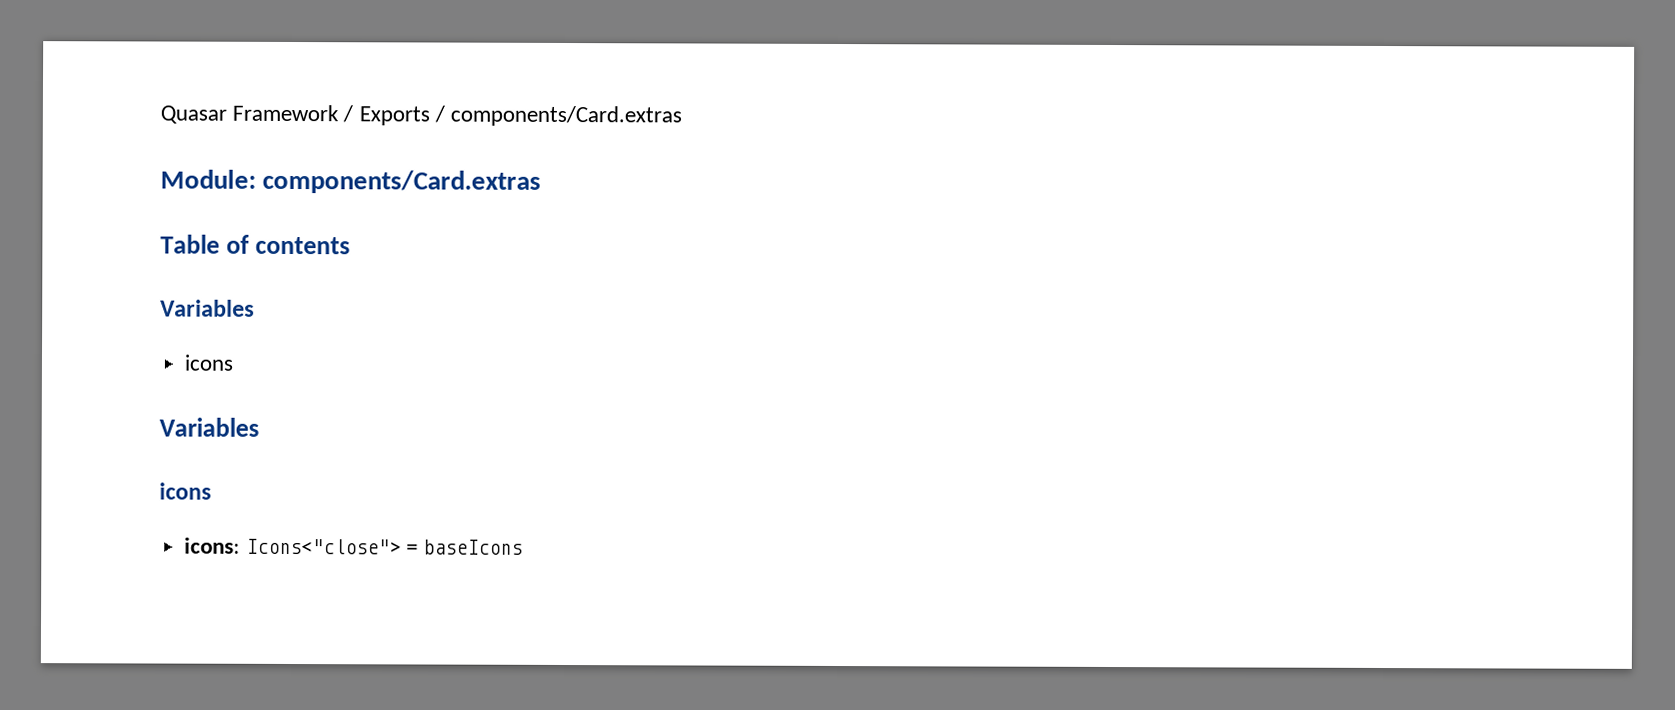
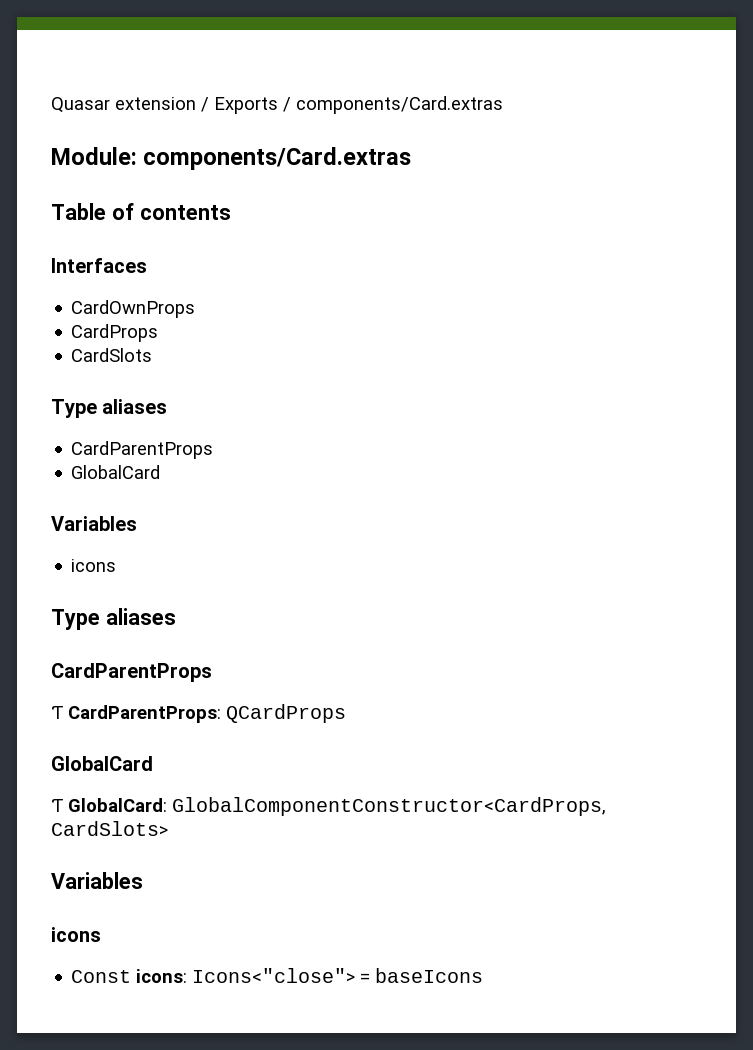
[232,104,340,122] Framework -> [115,97,196,110] extension
[160,299,255,317] [184,354,234,371] [159,417,259,437] [159,482,212,500] Variables // icons // Variables // icons // -> [51,258,147,273] [71,300,196,318] [71,324,159,342] [71,348,153,362] [51,399,168,418] [71,441,214,459] [71,465,161,479] [51,516,137,531] [71,559,117,572] [51,608,176,630] [51,663,212,682] [51,704,346,723] [51,756,153,771] [51,797,606,816] [51,821,168,836] [51,872,143,889] [51,927,101,942] [71,970,132,983] Interfaces // CardOwnProps // CardProps // CardSlots // Type aliases // CardParentProps // GlobalCard // Variables // icons // Type aliases // CardParentProps // Ƭ CardParentProps: QCardProps // GlobalCard // Ƭ GlobalCard: GlobalComponentConstructor<CardProps, CardSlots> // Variables // icons // Const

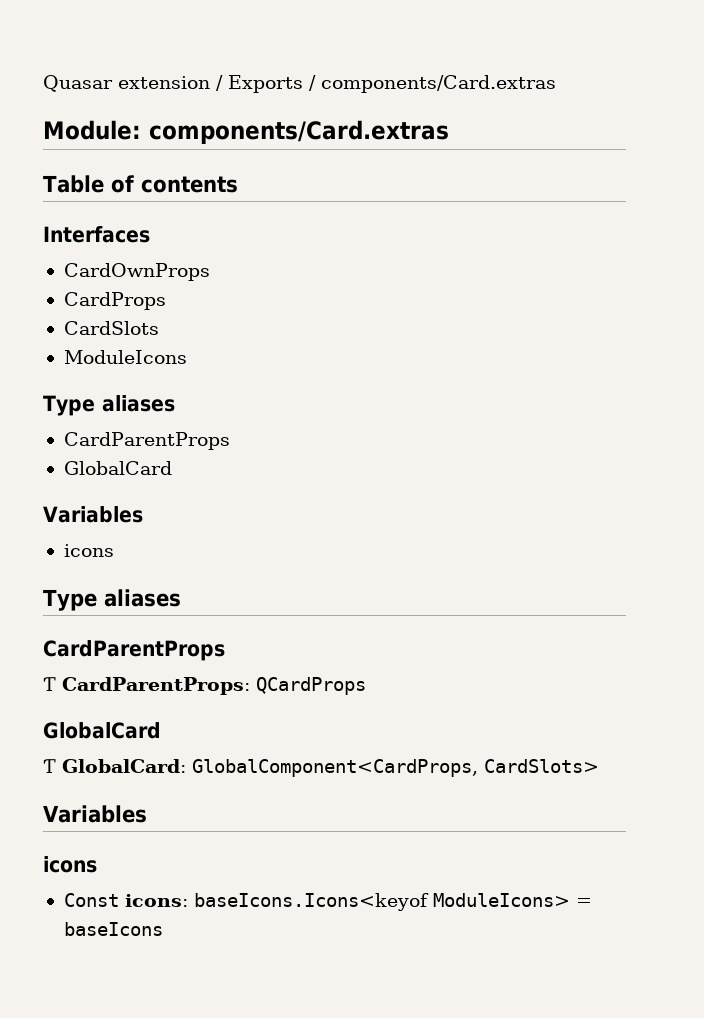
(153, 355) none -> [63,350,187,364] // ModuleIcons
[172,797,606,816] GlobalComponentConstructor<CardProps, -> [192,759,478,777] GlobalComponent<CardProps,
[192,968,356,983] Icons<"close"> -> [193,893,570,911] baseIcons.Icons<keyof ModuleIcons>

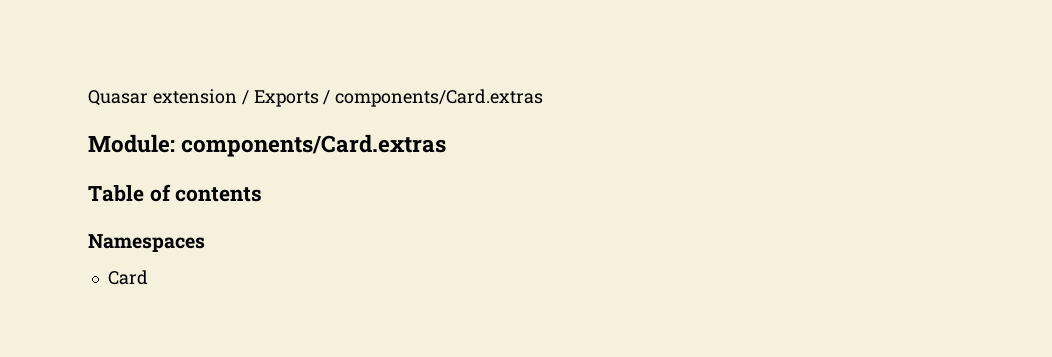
[43,226,150,243] [63,263,210,281] [63,292,166,310] [63,321,159,335] [63,350,187,364] [43,395,175,416] [63,432,230,450] [63,461,172,475] [43,506,143,523] [63,544,114,557] [43,589,181,611] [43,640,225,661] [43,677,366,695] [43,722,161,739] [43,759,599,777] [43,805,147,823] [43,856,97,873] [63,893,592,911] [63,922,163,936] Interfaces // CardOwnProps // CardProps // CardSlots // ModuleIcons // Type aliases // CardParentProps // GlobalCard // Variables // icons // Type aliases // CardParentProps // Ƭ CardParentProps: QCardProps // GlobalCard // Ƭ GlobalCard: GlobalComponent<CardProps, CardSlots> // Variables // icons // Const icons: baseIcons.Icons<keyof ModuleIcons> = baseIcons -> [88,234,205,252] [107,270,148,285] Namespaces // Card

